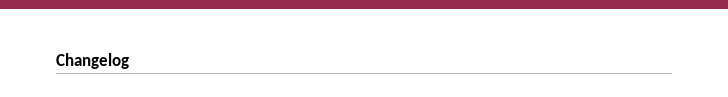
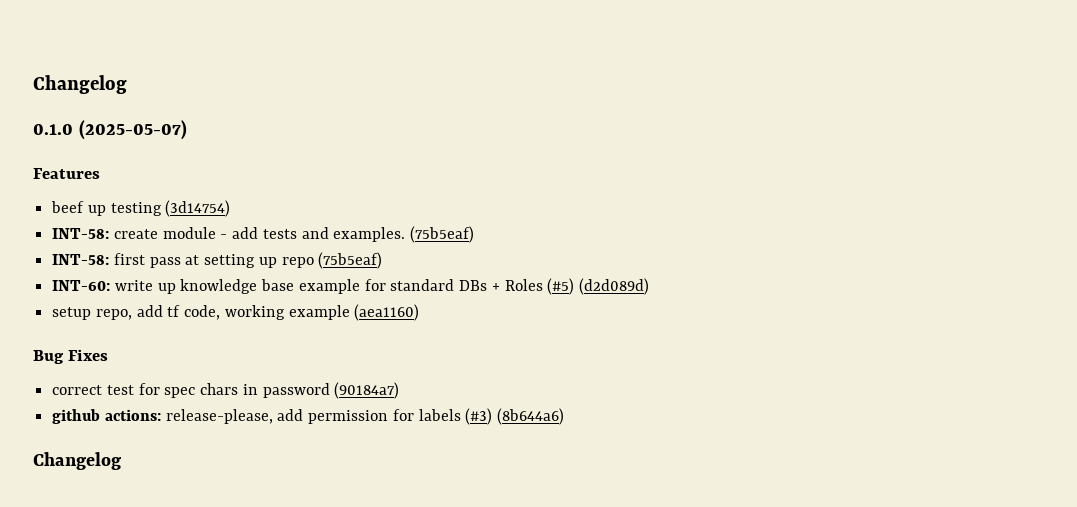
[56,53,129,69] Changelog -> [33,75,127,94] [33,120,187,140] [33,168,100,179] [51,200,231,217] [52,226,475,243] [52,252,383,269] [52,278,649,295] [52,304,420,321] [33,349,109,364] [52,382,400,399] [52,408,565,425] [33,452,121,470] Changelog // 0.1.0 (2025-05-07) // Features // beef up testing (3d14754) // INT-58: create module - add tests and examples. (75b5eaf) // INT-58: first pass at setting up repo (75b5eaf) // INT-60: write up knowledge base example for standard DBs + Roles (#5) (d2d089d) // setup repo, add tf code, working example (aea1160) // Bug Fixes // correct test for spec chars in password (90184a7) // github actions: release-please, add permission for labels (#3) (8b644a6) // Changelog

